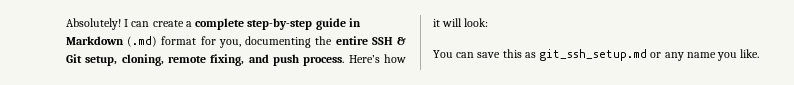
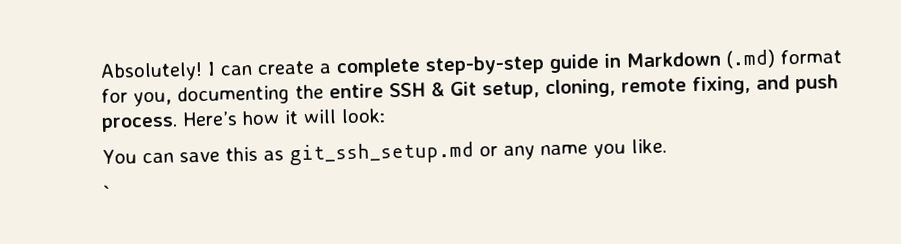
(760, 53) none -> [103,184,111,200] // `

